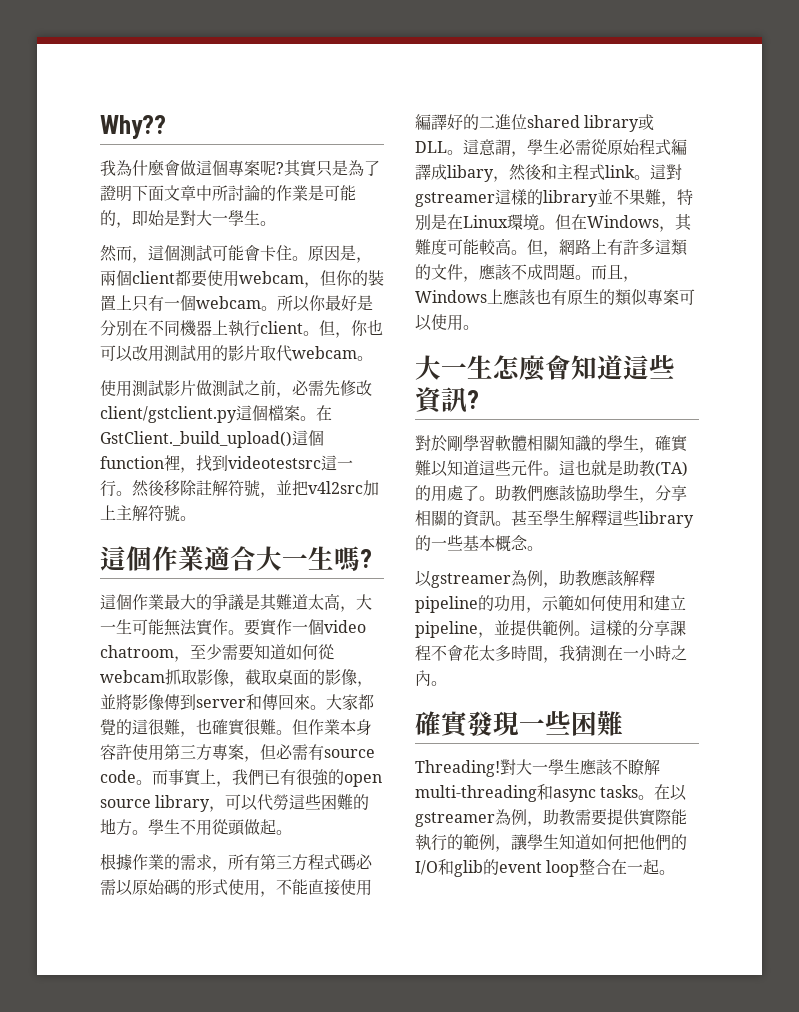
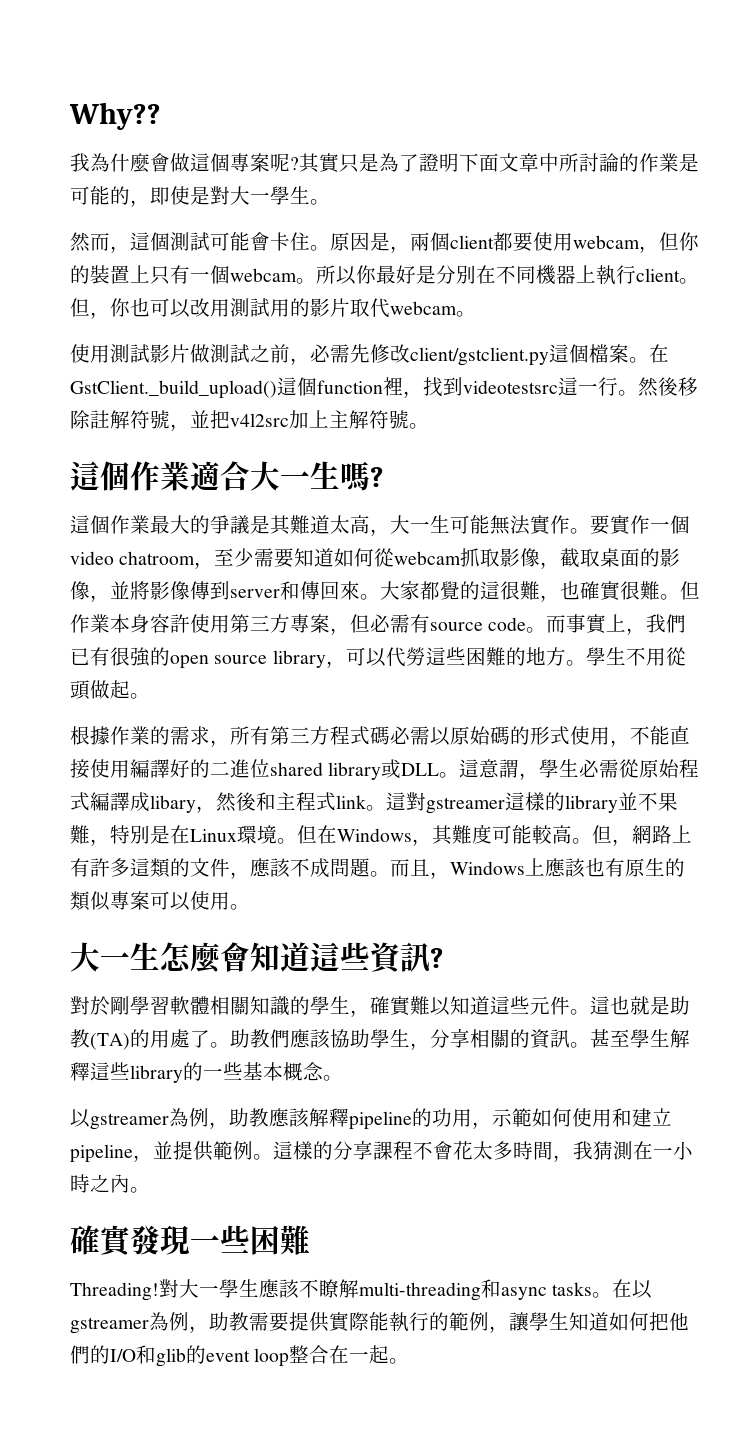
[148,210,165,226] 始 -> [170,186,190,205] 使

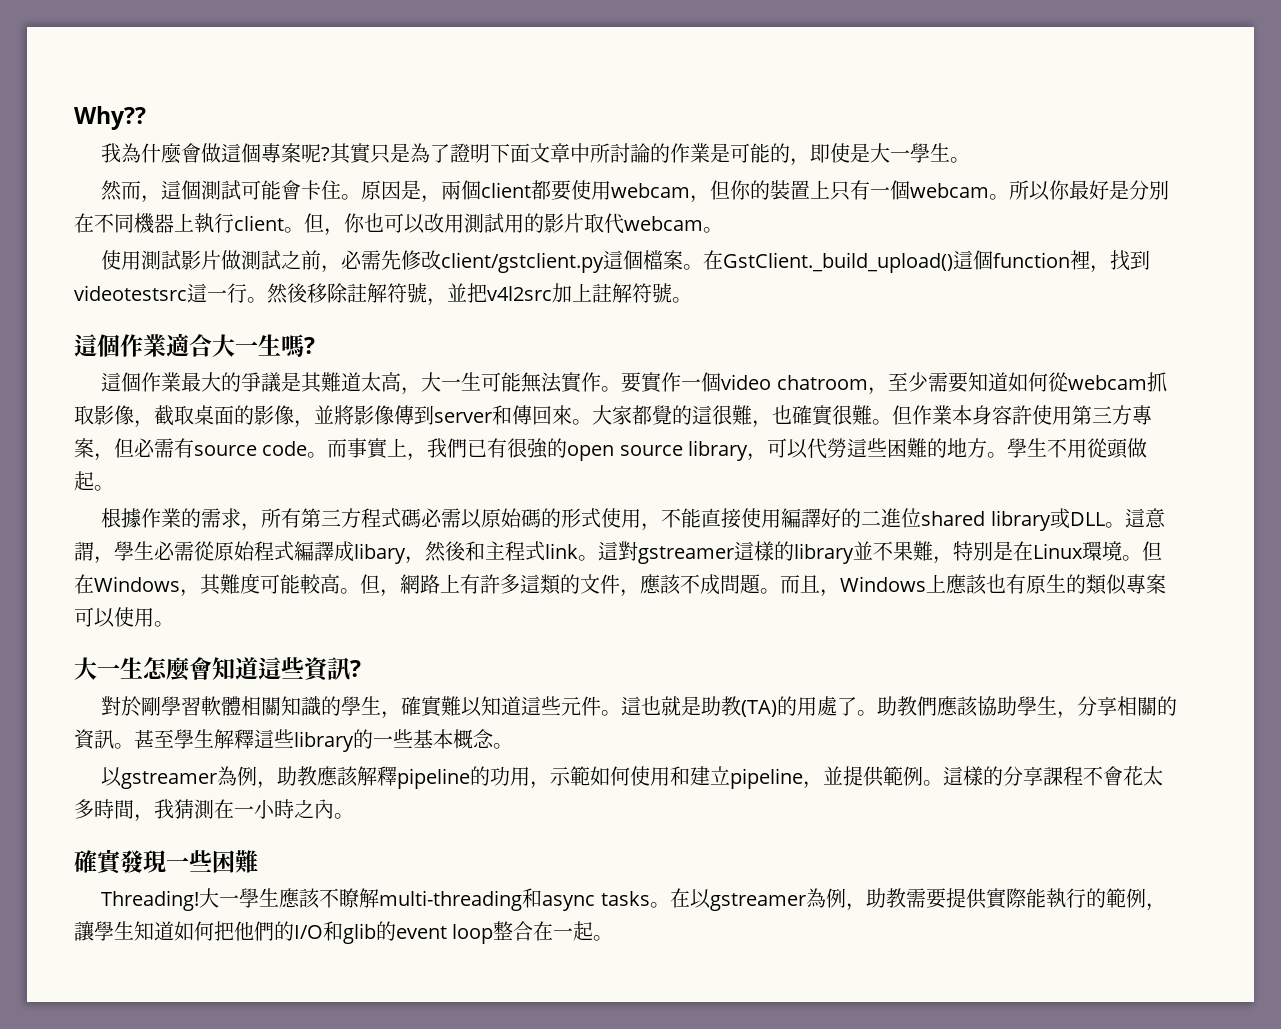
[210,186,230,205] 對 -> (871, 153) none
[329,410,349,428] 主 -> [592,283,612,303] 註
[159,1279,179,1298] 對 -> (200, 900) none

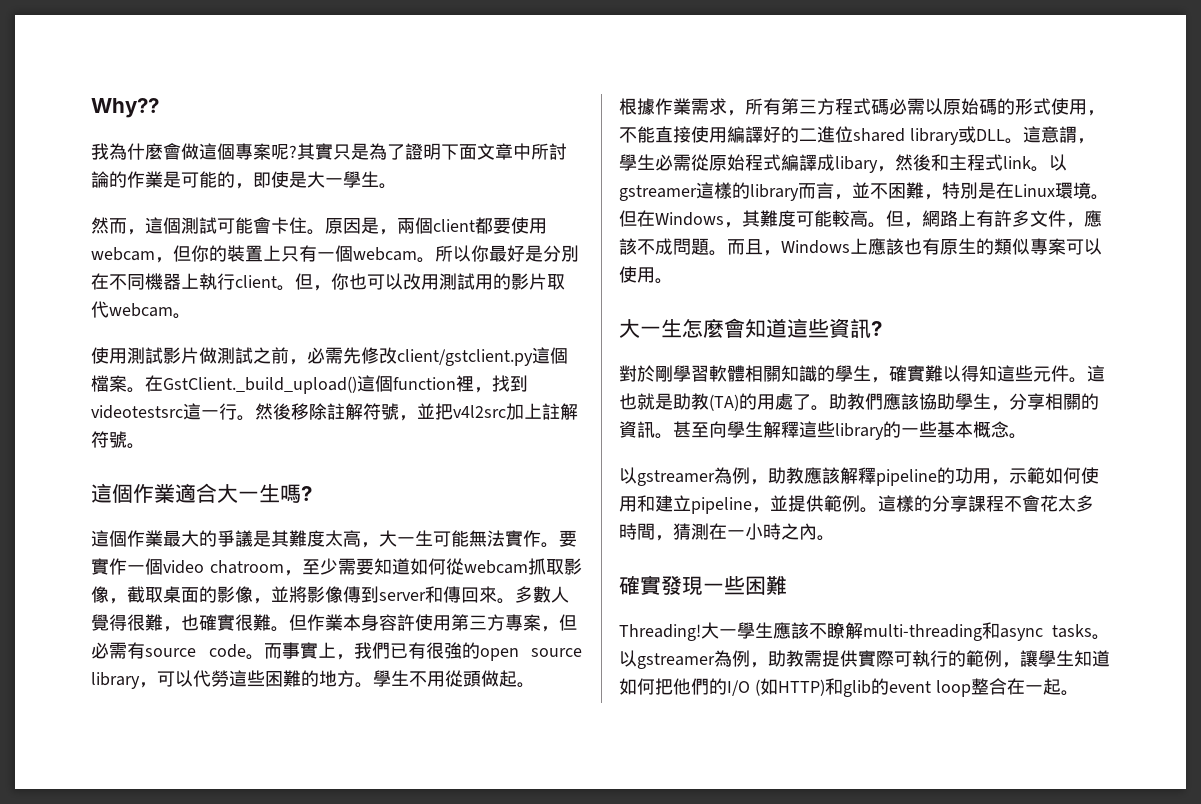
[341,372,362,392] 道 -> [307,530,325,547] 度
[592,405,712,425] 大家都覺的這 -> [515,586,569,603] [91,614,127,631] 多數人覺得
[181,508,202,528] 的 -> (691, 106) none
[598,541,638,561] 這對 -> [1049,154,1067,171] 以
[853,541,913,561] 並不果 -> [798,182,906,200] 而言，並不困
[520,574,580,595] 這類的 -> (1030, 218) none
[481,696,522,716] 知道 -> [961,365,997,382] 得知
(174, 738) none -> [709,421,727,438] 向
[154,799,174,819] 我 -> (673, 538) none
[669,888,690,908] 在 -> (1110, 637) none
[925,888,946,909] 要 -> (822, 658) none
[1025,888,1046,908] 能 -> [894,651,912,667] 可
(323, 932) none -> [754,678,825,696] (如HTTP)

